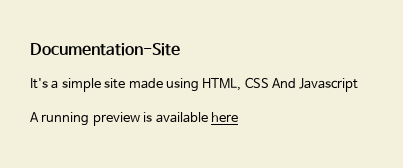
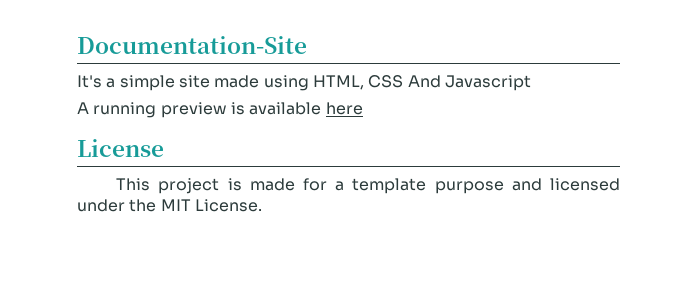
(238, 117) none -> [77,139,164,157] [116,178,620,194] [77,199,262,212] // License // This project is made for a template purpose and licensed under the MIT License.

